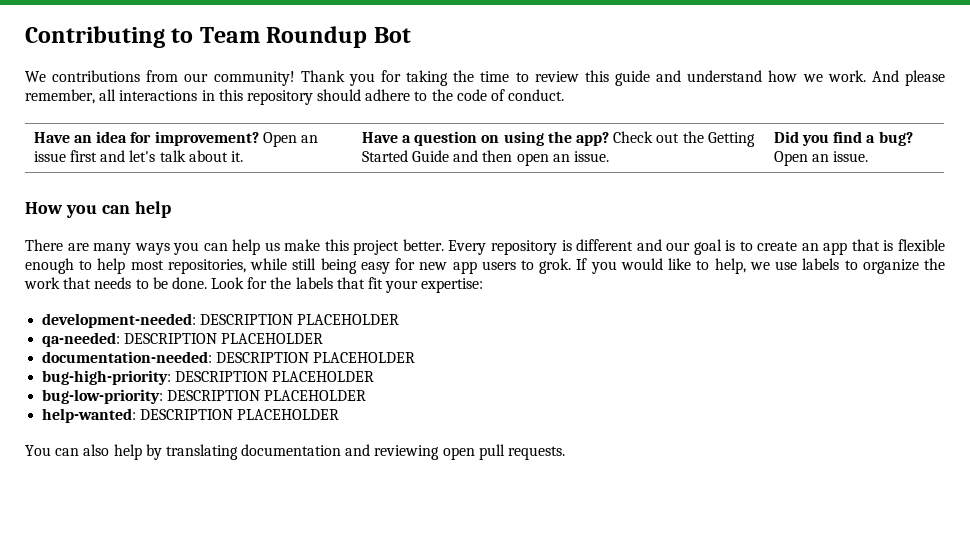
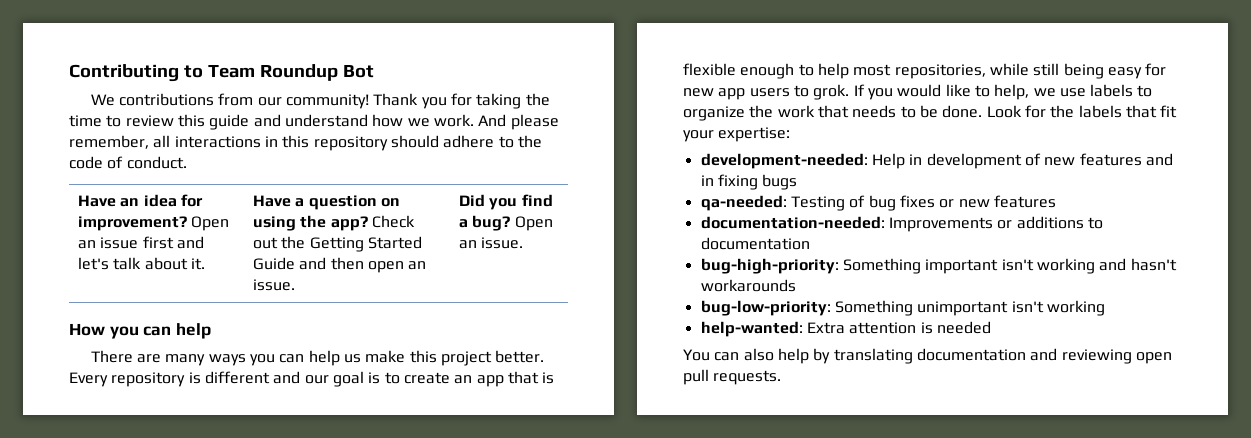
[200,314,400,325] [42,332,324,347] [42,351,416,363] [42,370,375,385] [42,389,367,404] [42,408,340,423] DESCRIPTION PLACEHOLDER // qa-needed: DESCRIPTION PLACEHOLDER // documentation-needed: DESCRIPTION PLACEHOLDER // bug-high-priority: DESCRIPTION PLACEHOLDER // bug-low-priority: DESCRIPTION PLACEHOLDER // help-wanted: DESCRIPTION PLACEHOLDER -> [871,153,1173,169] [700,174,798,190] [700,195,1056,211] [700,216,1103,232] [700,237,810,250] [700,258,1177,274] [700,279,796,292] [700,300,1105,316] [700,321,991,337] Help in development of new features and in fixing bugs // qa-needed: Testing of bug fixes or new features // documentation-needed: Improvements or additions to documentation // bug-high-priority: Something important isn't working and hasn't workarounds // bug-low-priority: Something unimportant isn't working // help-wanted: Extra attention is needed

